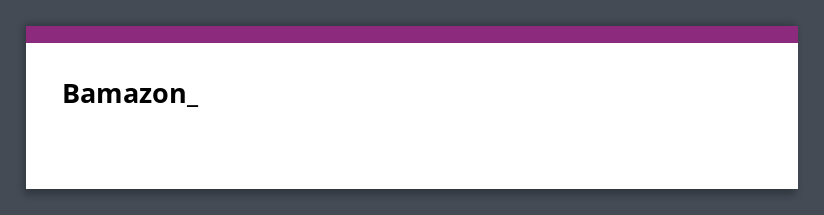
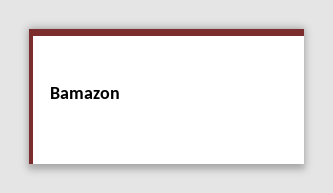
[62,84,199,107] Bamazon_ -> [50,87,120,99] Bamazon

